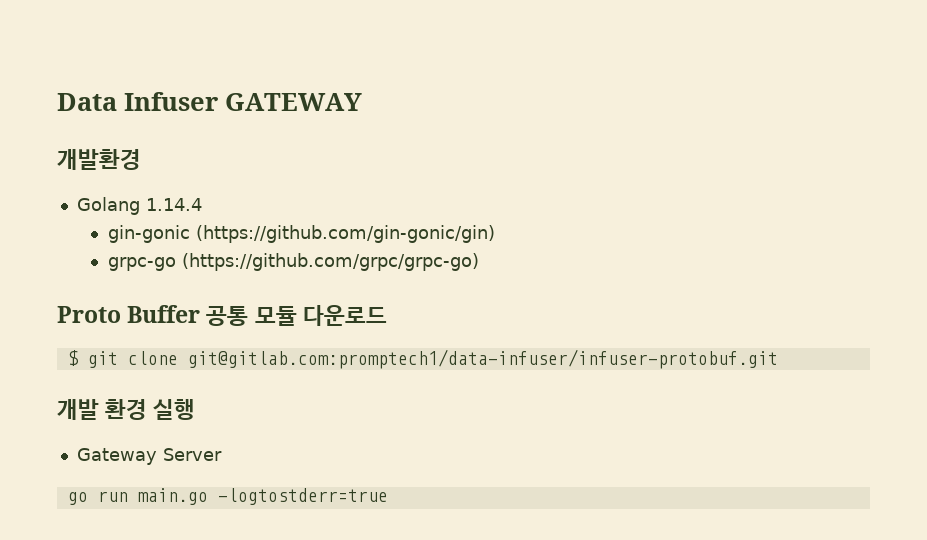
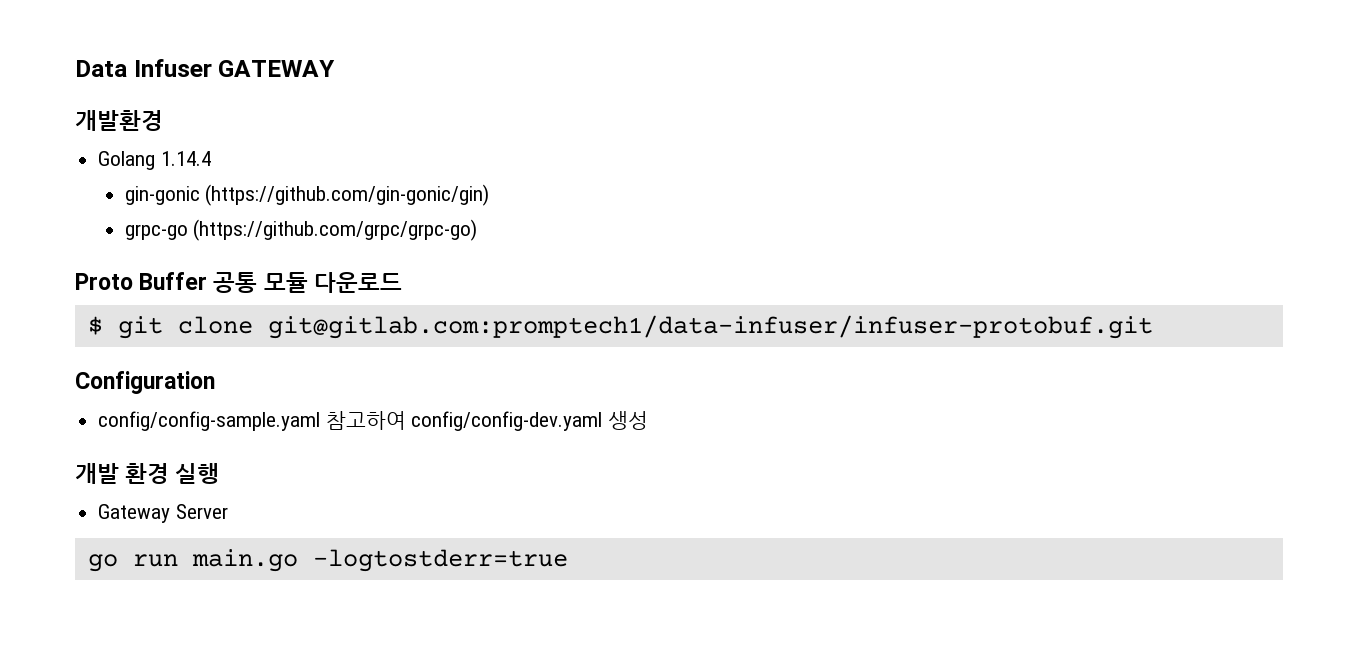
(778, 359) none -> [75,371,215,394] [98,411,649,431] // Configuration // config/config-sample.yaml 참고하여 config/config-dev.yaml 생성

